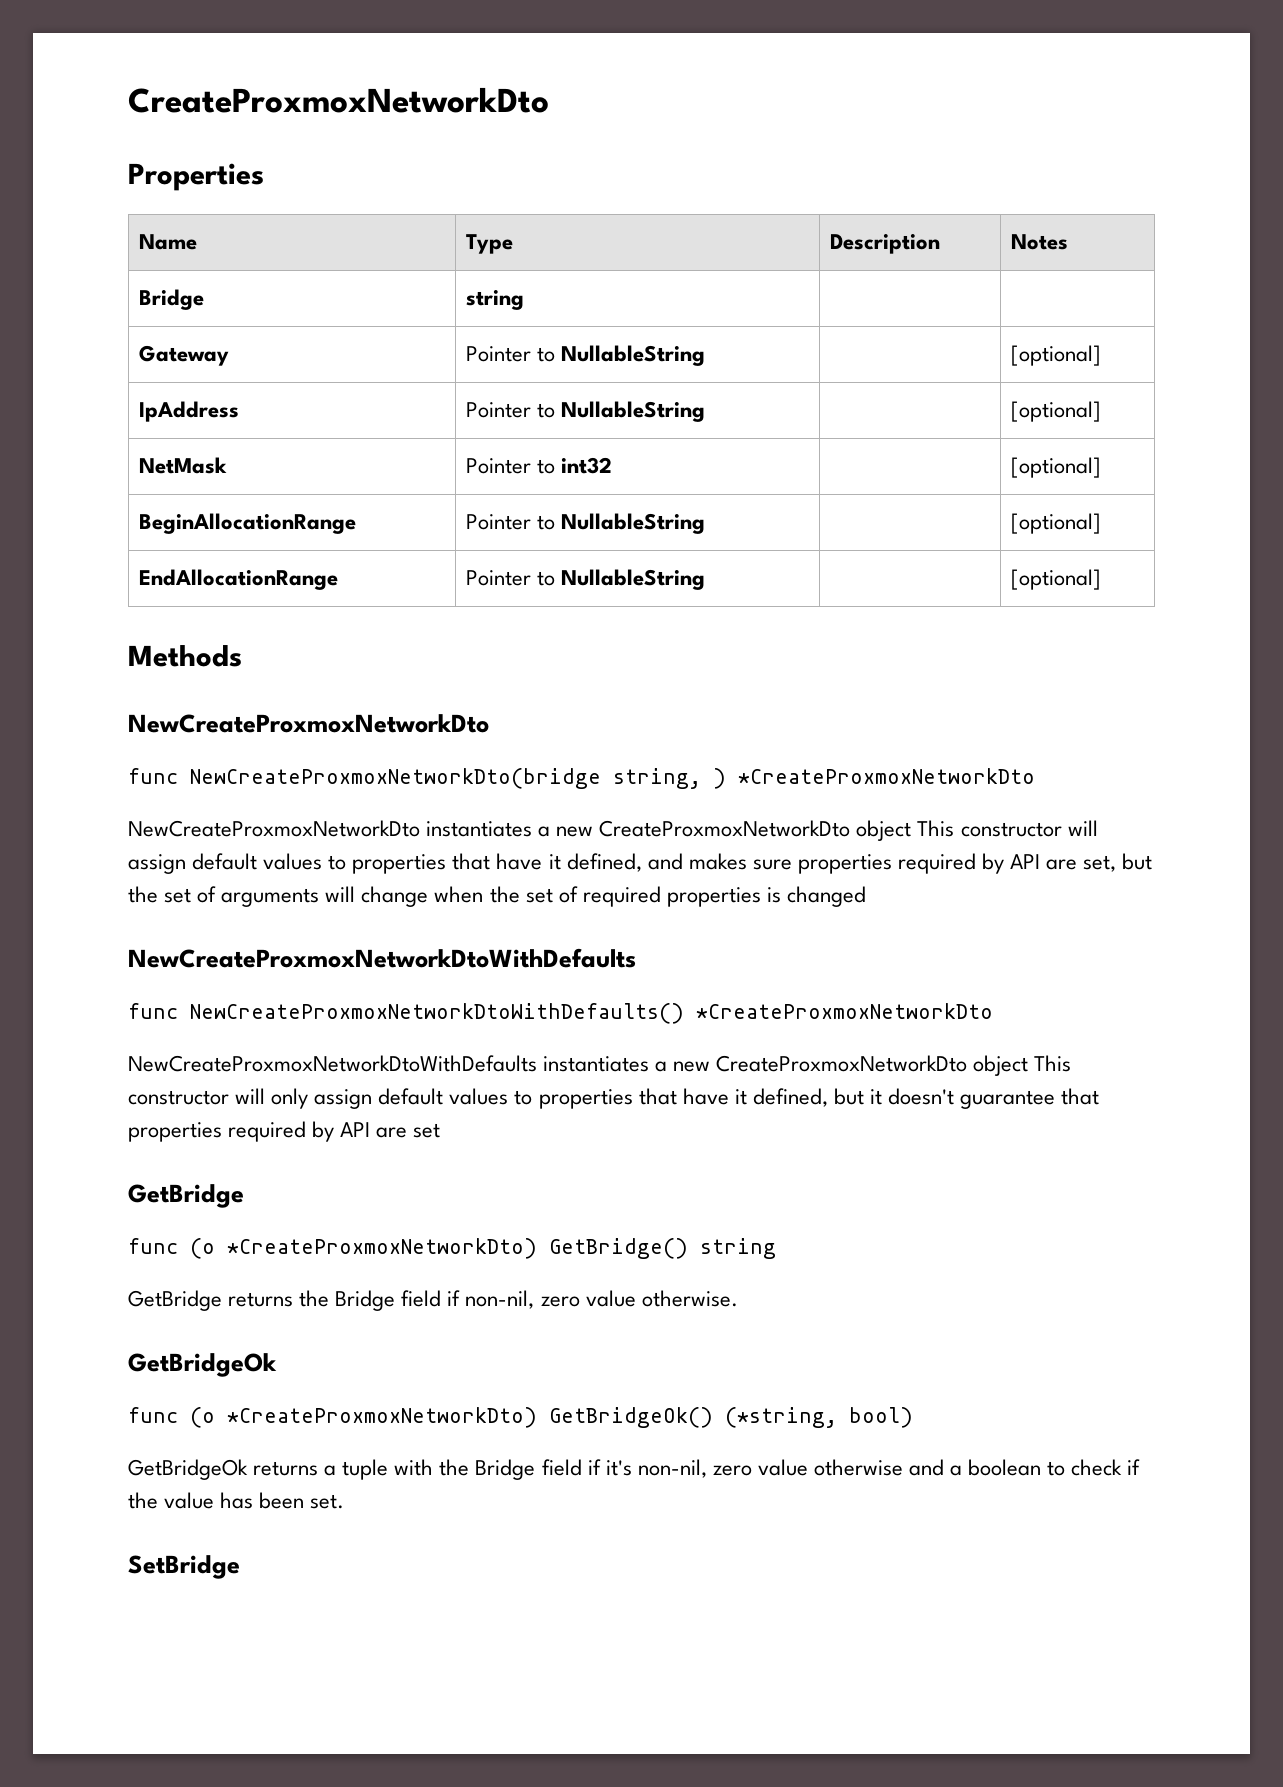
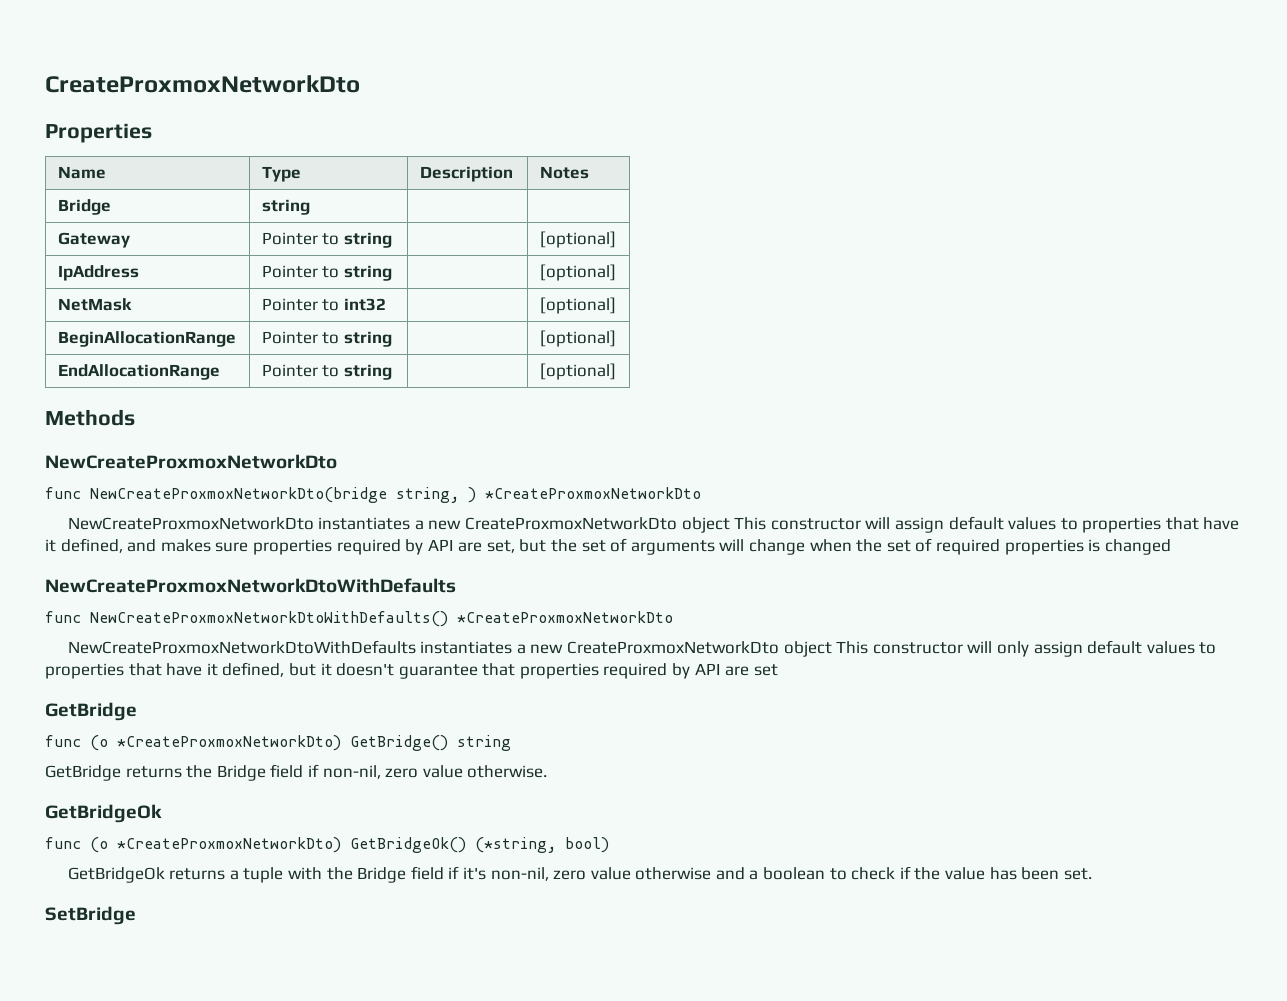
[560,345,705,366] NullableString -> [343,232,392,248] string
[560,401,705,422] NullableString -> [343,265,392,281] string
[560,513,705,534] NullableString -> [343,331,392,347] string
[560,569,705,590] NullableString -> [343,364,392,380] string

